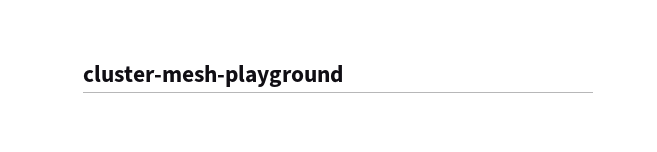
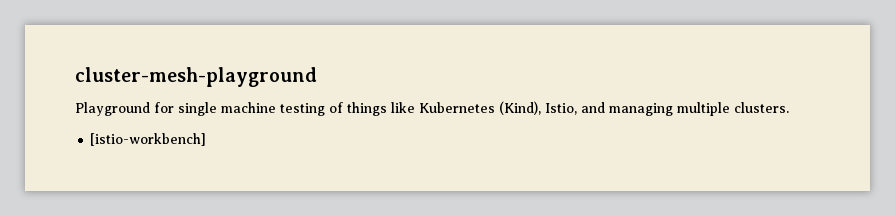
(343, 76) none -> [75,101,789,116] [90,133,207,146] // Playground for single machine testing of things like Kubernetes (Kind), Istio, and managing multiple clusters. // [istio-workbench]

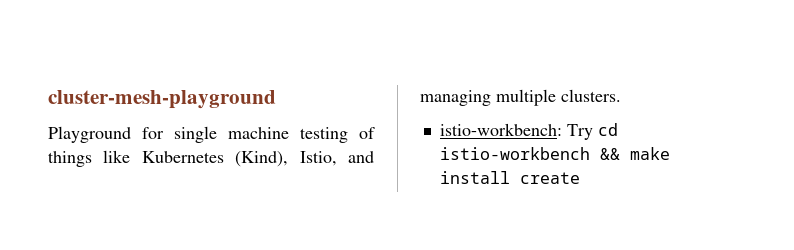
[90,133,207,146] [istio-workbench] -> [439,123,618,140] [439,147,670,160] [439,171,580,184] istio-workbench: Try cd istio-workbench && make install create

